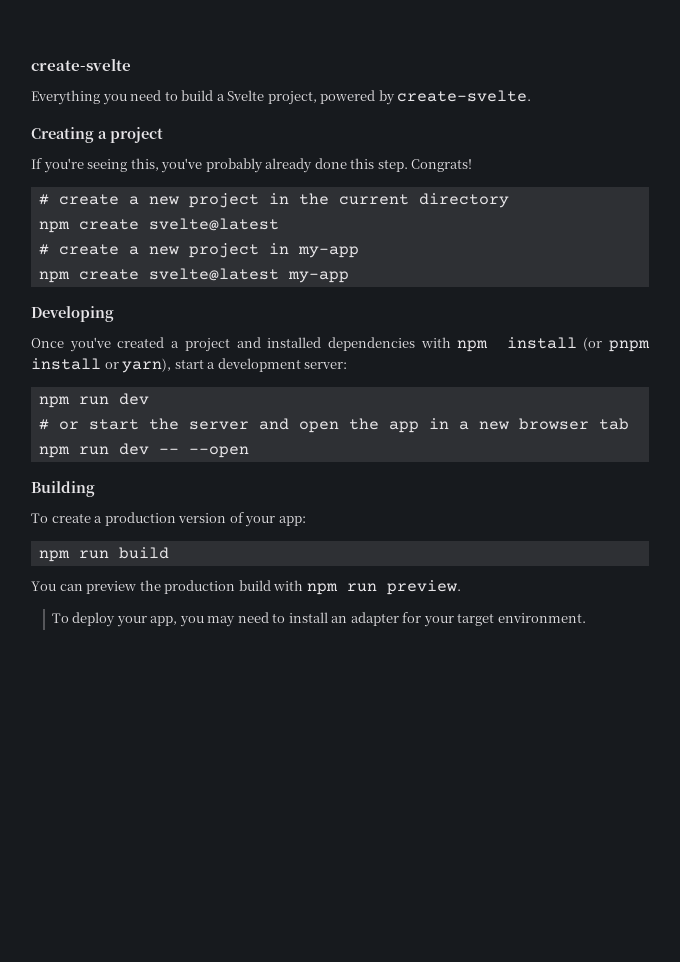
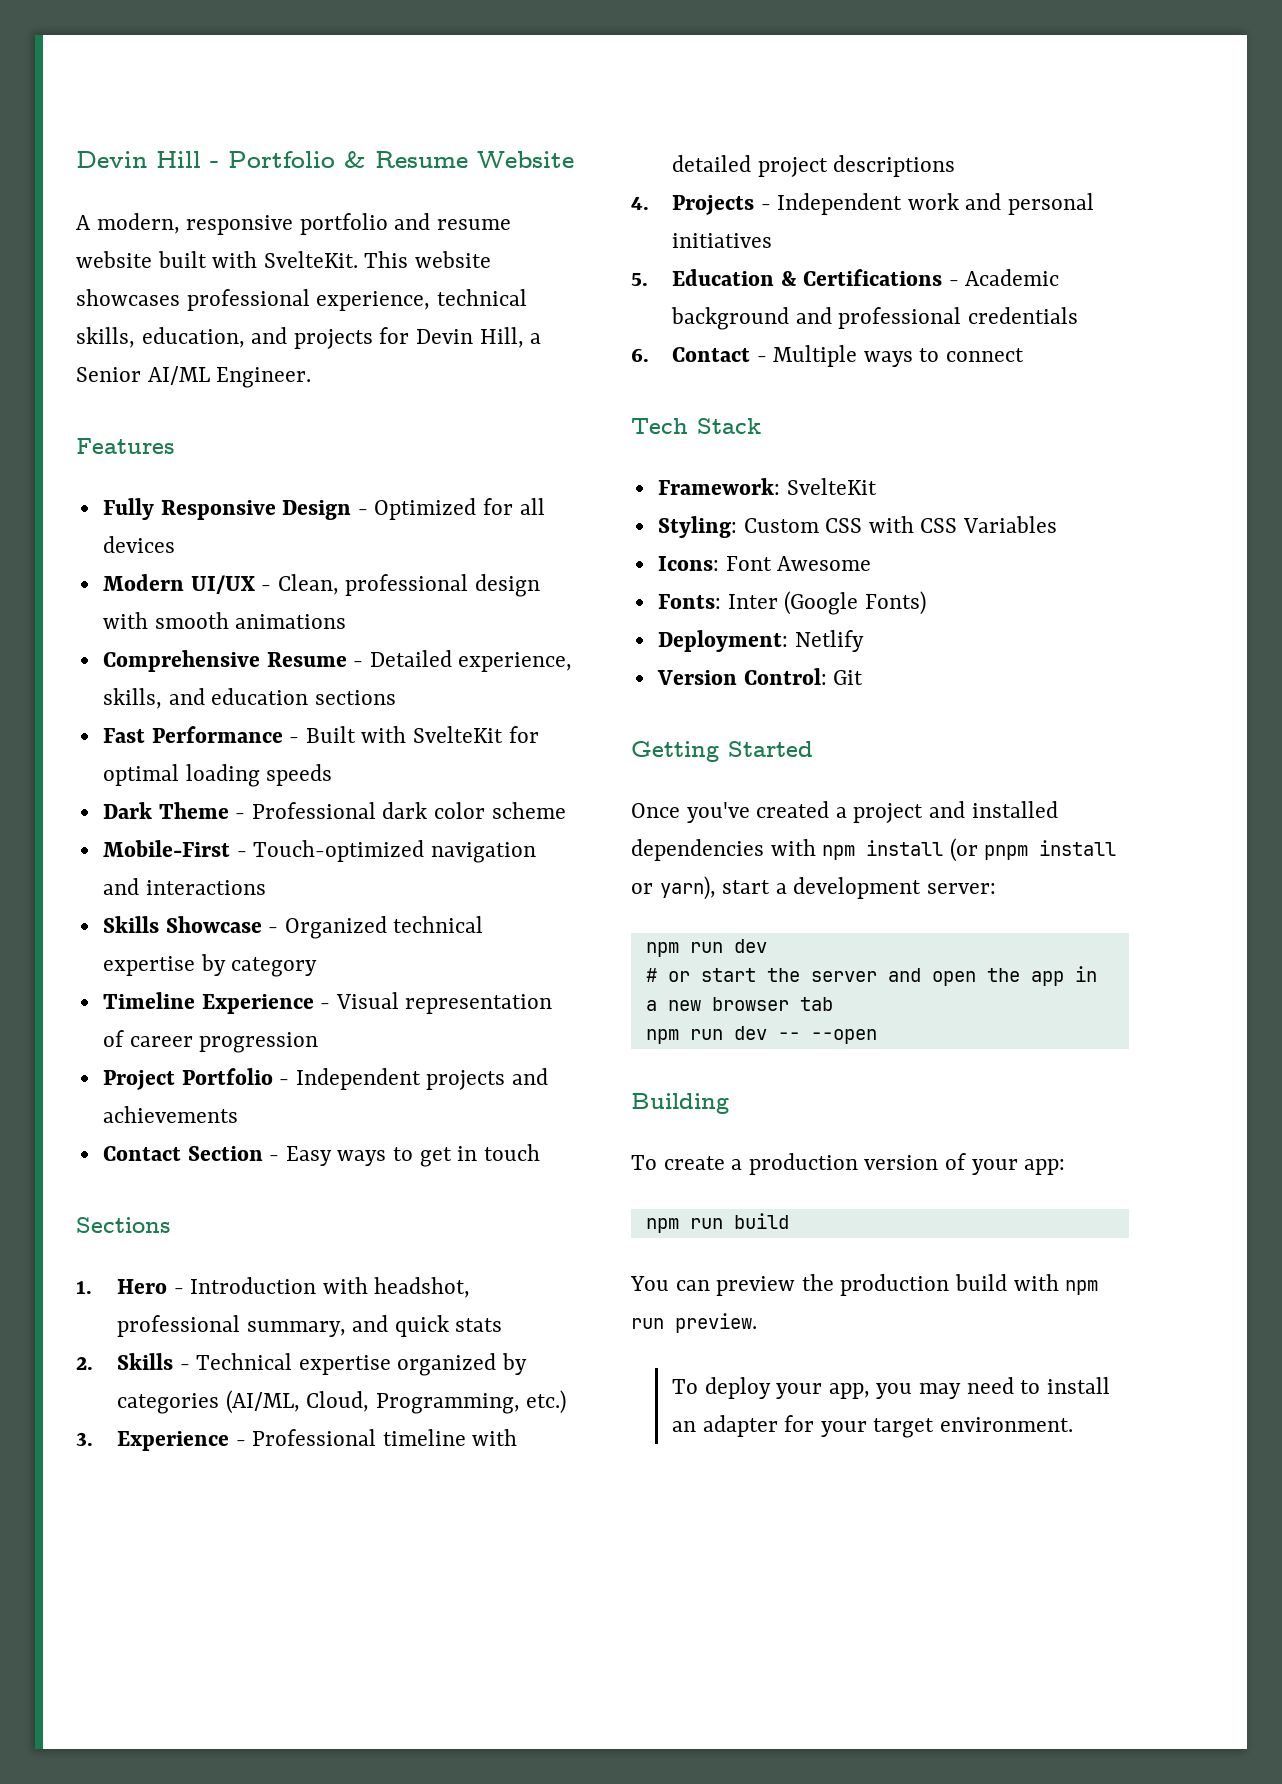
[31,58,131,71] [31,90,532,105] [31,127,163,143] [31,158,473,173] [38,193,509,208] [38,218,279,233] [38,243,359,258] [38,268,349,283] [31,306,114,322] create-svelte // Everything you need to build a Svelte project, powered by create-svelte. // Creating a project // If you're seeing this, you've probably already done this step. Congrats! // # create a new project in the current directory // npm create svelte@latest // # create a new project in my-app // npm create svelte@latest my-app // Developing -> [76,151,574,168] [76,213,512,235] [76,251,492,268] [76,289,527,311] [76,327,542,349] [76,366,312,388] [76,438,174,454] [102,498,545,520] [102,536,175,553] [102,574,541,597] [102,612,347,629] [102,650,573,672] [102,688,396,709] [102,726,539,743] [102,764,333,787] [102,802,566,819] [102,840,536,863] [102,878,266,895] [102,916,484,939] [102,954,318,977] [102,992,553,1014] [102,1030,319,1053] [102,1068,549,1090] [102,1106,238,1123] [102,1144,540,1167] [76,1217,170,1233] [76,1277,471,1298] [116,1315,503,1337] [76,1353,528,1376] [116,1390,567,1414] [76,1429,518,1451] [671,155,956,177] [631,193,1095,215] [671,233,772,248] [631,269,1060,286] [670,307,1078,330] [631,345,1025,367] [631,418,761,434] [657,478,877,495] [657,516,1058,538] [657,556,872,571] [657,591,926,615] [657,630,864,652] [656,668,864,685] [631,741,813,762] Devin Hill - Portfolio & Resume Website // A modern, responsive portfolio and resume website built with SvelteKit. This website showcases professional experience, technical skills, education, and projects for Devin Hill, a Senior AI/ML Engineer. // Features // Fully Responsive Design - Optimized for all devices // Modern UI/UX - Clean, professional design with smooth animations // Comprehensive Resume - Detailed experience, skills, and education sections // Fast Performance - Built with SvelteKit for optimal loading speeds // Dark Theme - Professional dark color scheme // Mobile-First - Touch-optimized navigation and interactions // Skills Showcase - Organized technical expertise by category // Timeline Experience - Visual representation of career progression // Project Portfolio - Independent projects and achievements // Contact Section - Easy ways to get in touch // Sections // 1. Hero - Introduction with headshot, professional summary, and quick stats // 2. Skills - Technical expertise organized by categories (AI/ML, Cloud, Programming, etc.) // 3. Experience - Professional timeline with detailed project descriptions // 4. Projects - Independent work and personal initiatives // 5. Education & Certifications - Academic background and professional credentials // 6. Contact - Multiple ways to connect // Tech Stack // Framework: SvelteKit // Styling: Custom CSS with CSS Variables // Icons: Font Awesome // Fonts: Inter (Google Fonts) // Deployment: Netlify // Version Control: Git // Getting Started

